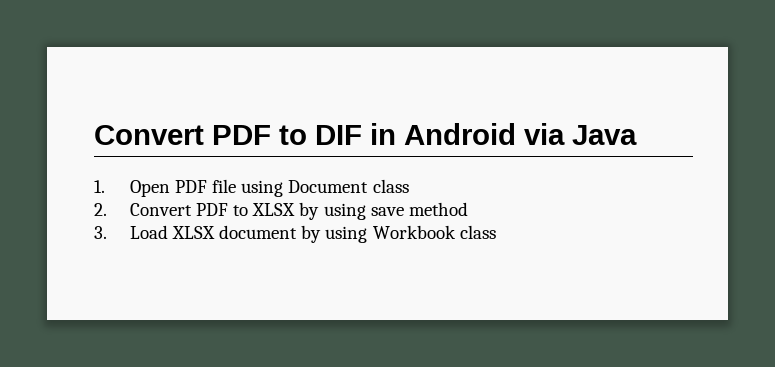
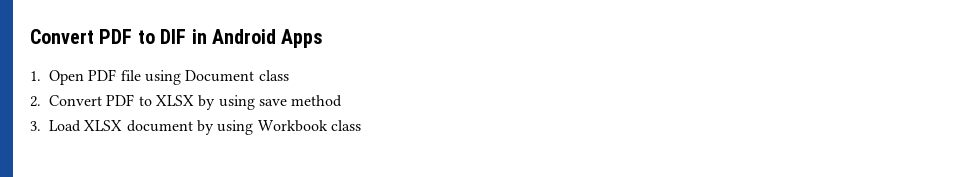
[524,123,637,145] via Java -> [281,29,324,48] Apps

